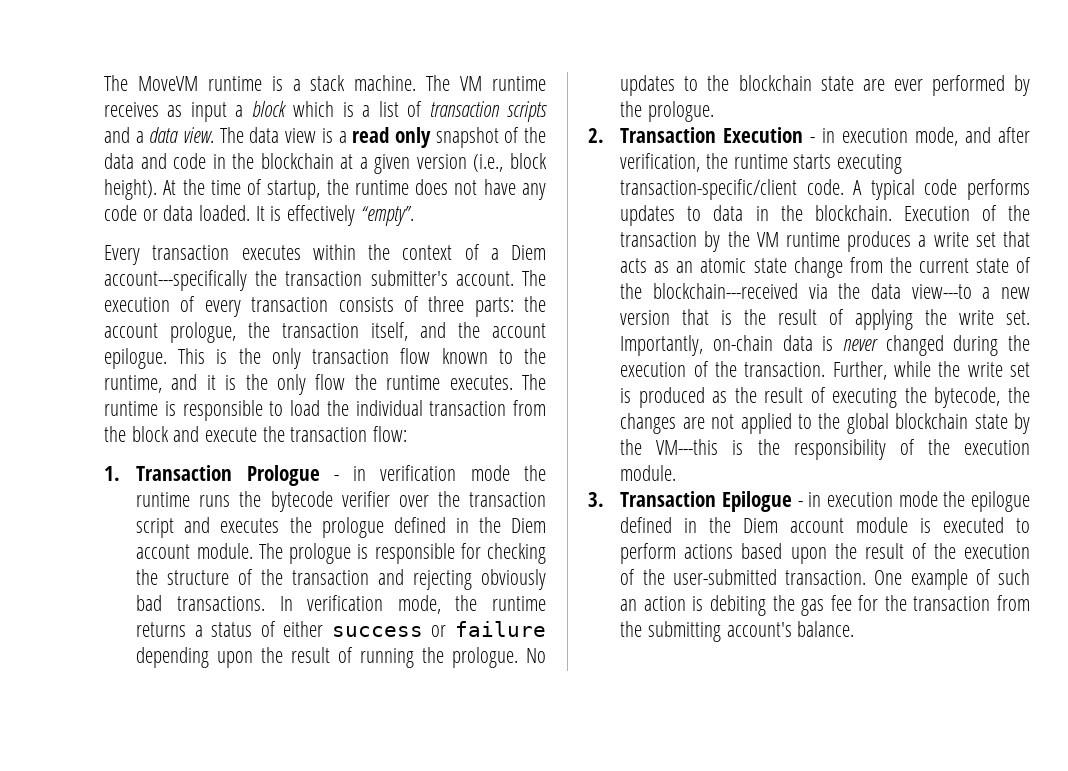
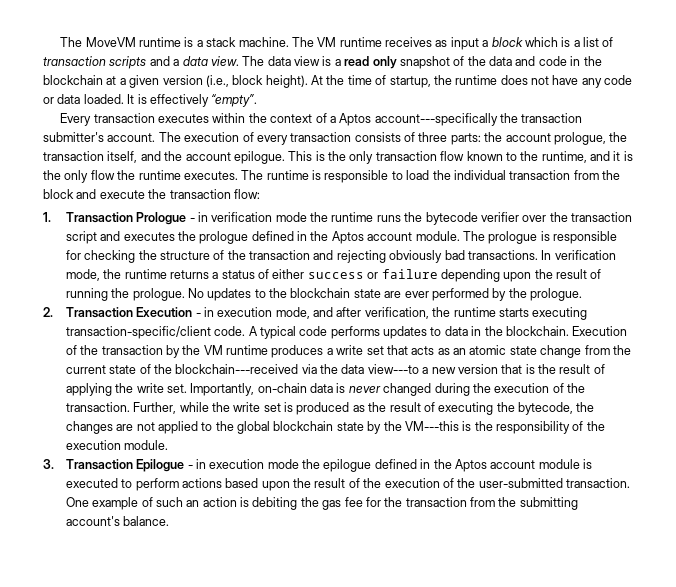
[511,245,546,260] Diem -> [339,113,372,126] Aptos
[511,518,546,533] Diem -> [331,231,364,244] Aptos
[743,518,779,533] Diem -> [454,459,487,472] Aptos

